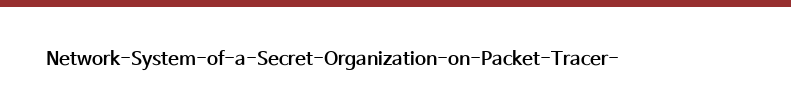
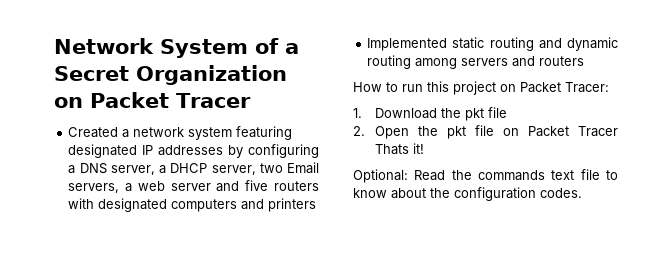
[46,50,619,71] Network-System-of-a-Secret-Organization-on-Packet-Tracer- -> [54,38,299,58] [54,65,287,85] [54,92,251,108] [68,126,293,140] [68,144,319,158] [68,162,319,175] [68,180,319,193] [68,198,317,212] [367,37,618,51] [367,55,585,69] [353,81,609,95] [353,107,508,121] [353,125,618,139] [375,143,425,155] [353,169,618,183] [353,187,582,201] Network System of a Secret Organization on Packet Tracer // Created a network system featuring designated IP addresses by configuring a DNS server, a DHCP server, two Email servers, a web server and five routers with designated computers and printers // Implemented static routing and dynamic routing among servers and routers // How to run this project on Packet Tracer: // 1. Download the pkt file // 2. Open the pkt file on Packet Tracer Thats it! // Optional: Read the commands text file to know about the configuration codes.

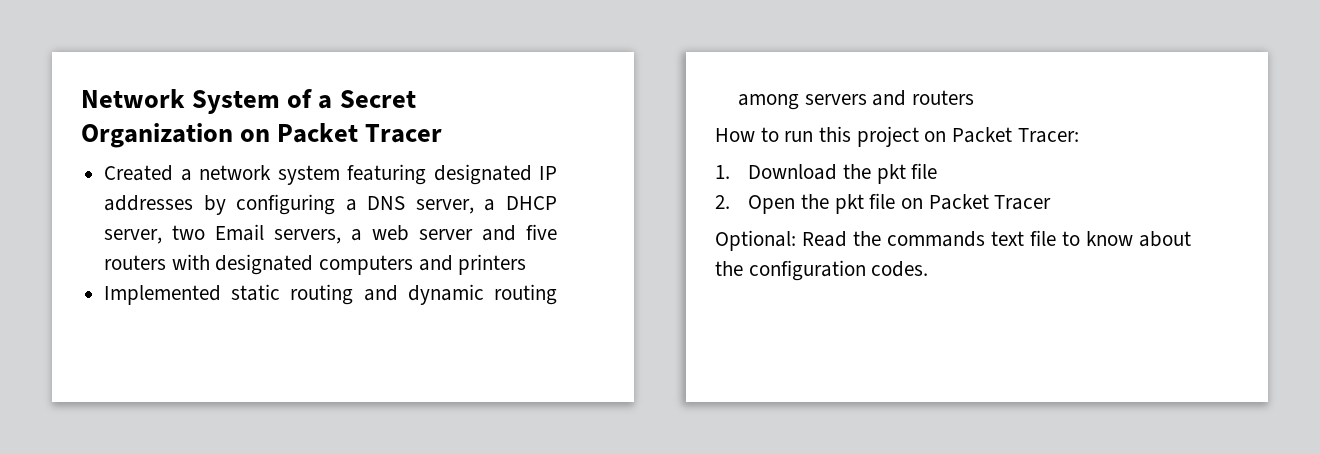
[375,143,425,155] Thats it! -> (1052, 202) none

